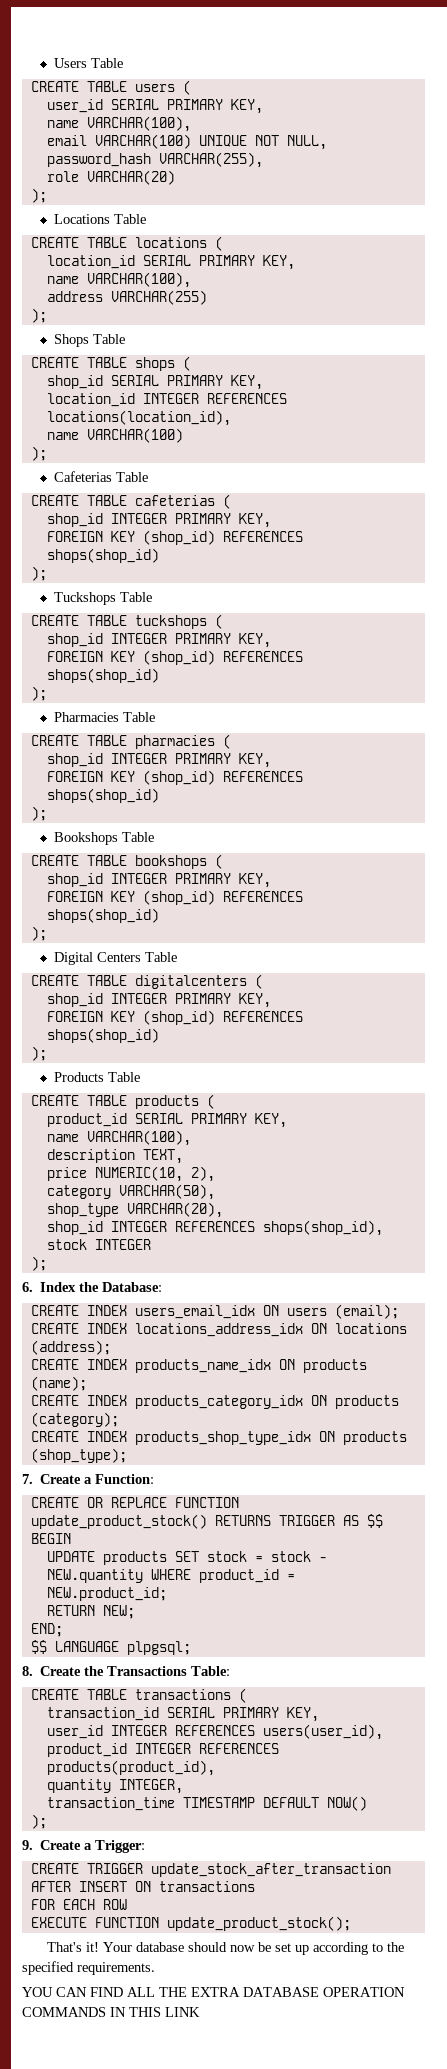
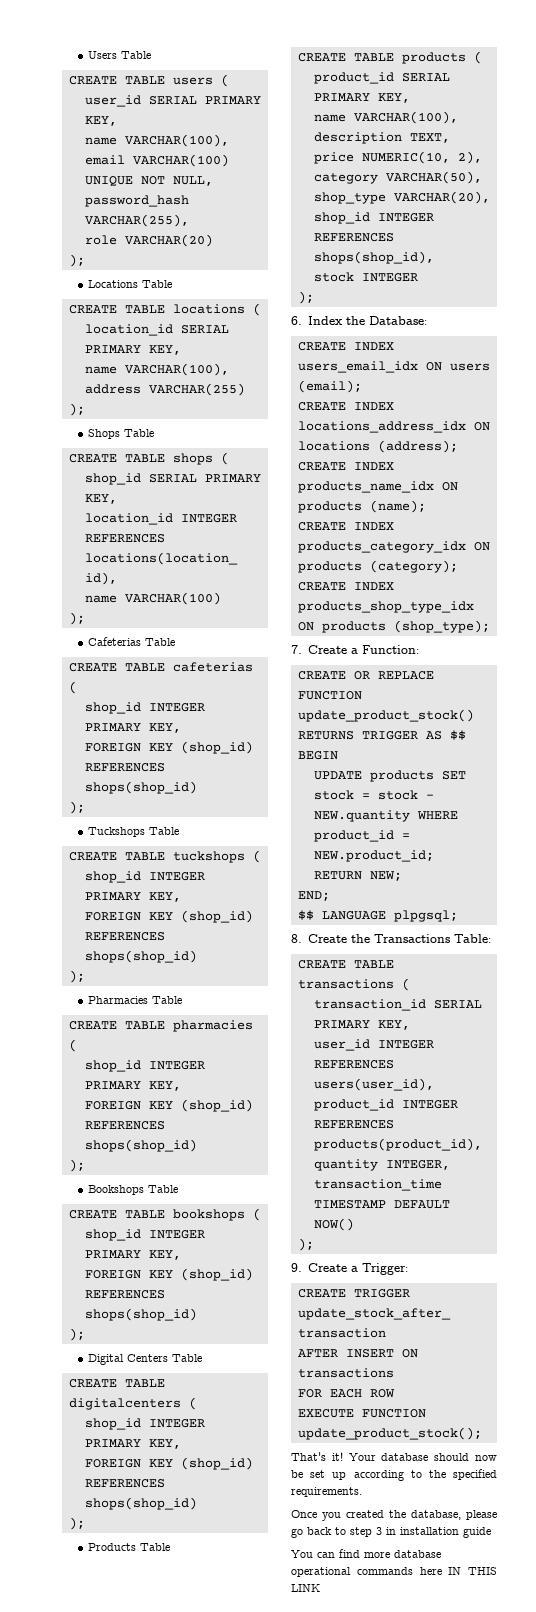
[22,1987,405,1997] [22,2007,106,2017] YOU CAN FIND ALL THE EXTRA DATABASE OPERATION COMMANDS -> [291,1510,497,1521] [291,1527,491,1538] [291,1549,441,1558] [291,1567,442,1577] Once you created the database, please go back to step 3 in installation guide // You can find more database operational commands here

